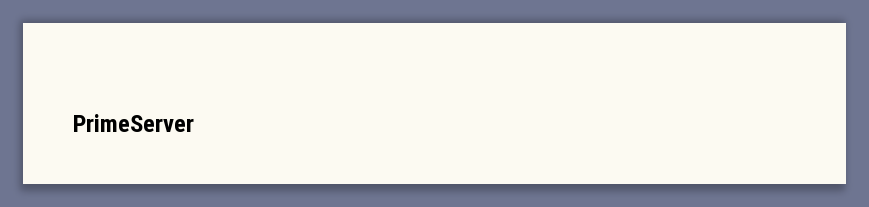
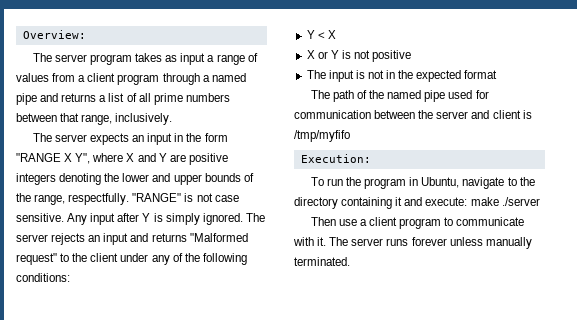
[73,114,194,132] PrimeServer -> [22,30,86,39] [32,53,258,65] [16,73,246,85] [16,93,230,105] [16,113,173,125] [32,133,228,145] [16,153,228,165] [16,173,254,185] [16,193,239,205] [16,213,265,225] [16,233,248,245] [16,253,247,265] [16,273,70,282] [306,30,336,39] [306,50,412,62] [306,70,498,82] [310,90,489,102] [294,110,532,119] [294,130,350,142] [300,154,371,163] [310,177,535,189] [294,197,540,209] [310,217,525,229] [293,237,532,249] [294,257,350,266] Overview: // The server program takes as input a range of values from a client program through a named pipe and returns a list of all prime numbers between that range, inclusively. // The server expects an input in the form "RANGE X Y", where X and Y are positive integers denoting the lower and upper bounds of the range, respectfully. "RANGE" is not case sensitive. Any input after Y is simply ignored. The server rejects an input and returns "Malformed request" to the client under any of the following conditions: // Y < X // X or Y is not positive // The input is not in the expected format // The path of the named pipe used for communication between the server and client is /tmp/myfifo // Execution: // To run the program in Ubuntu, navigate to the directory containing it and execute: make ./server // Then use a client program to communicate with it. The server runs forever unless manually terminated.

